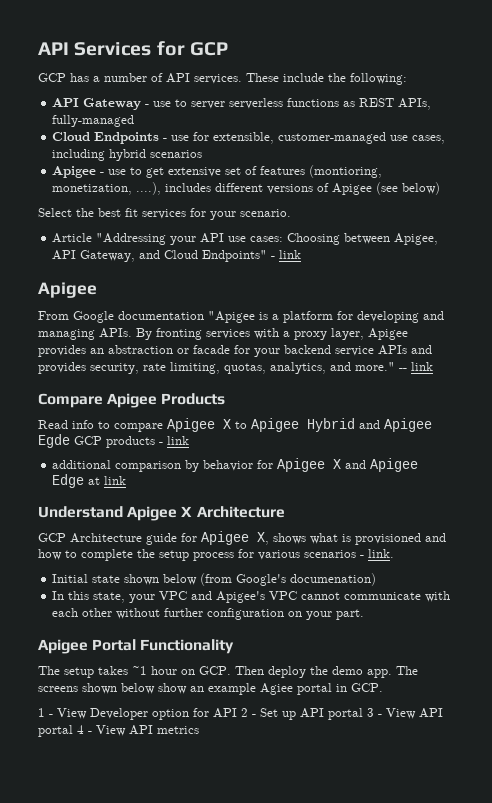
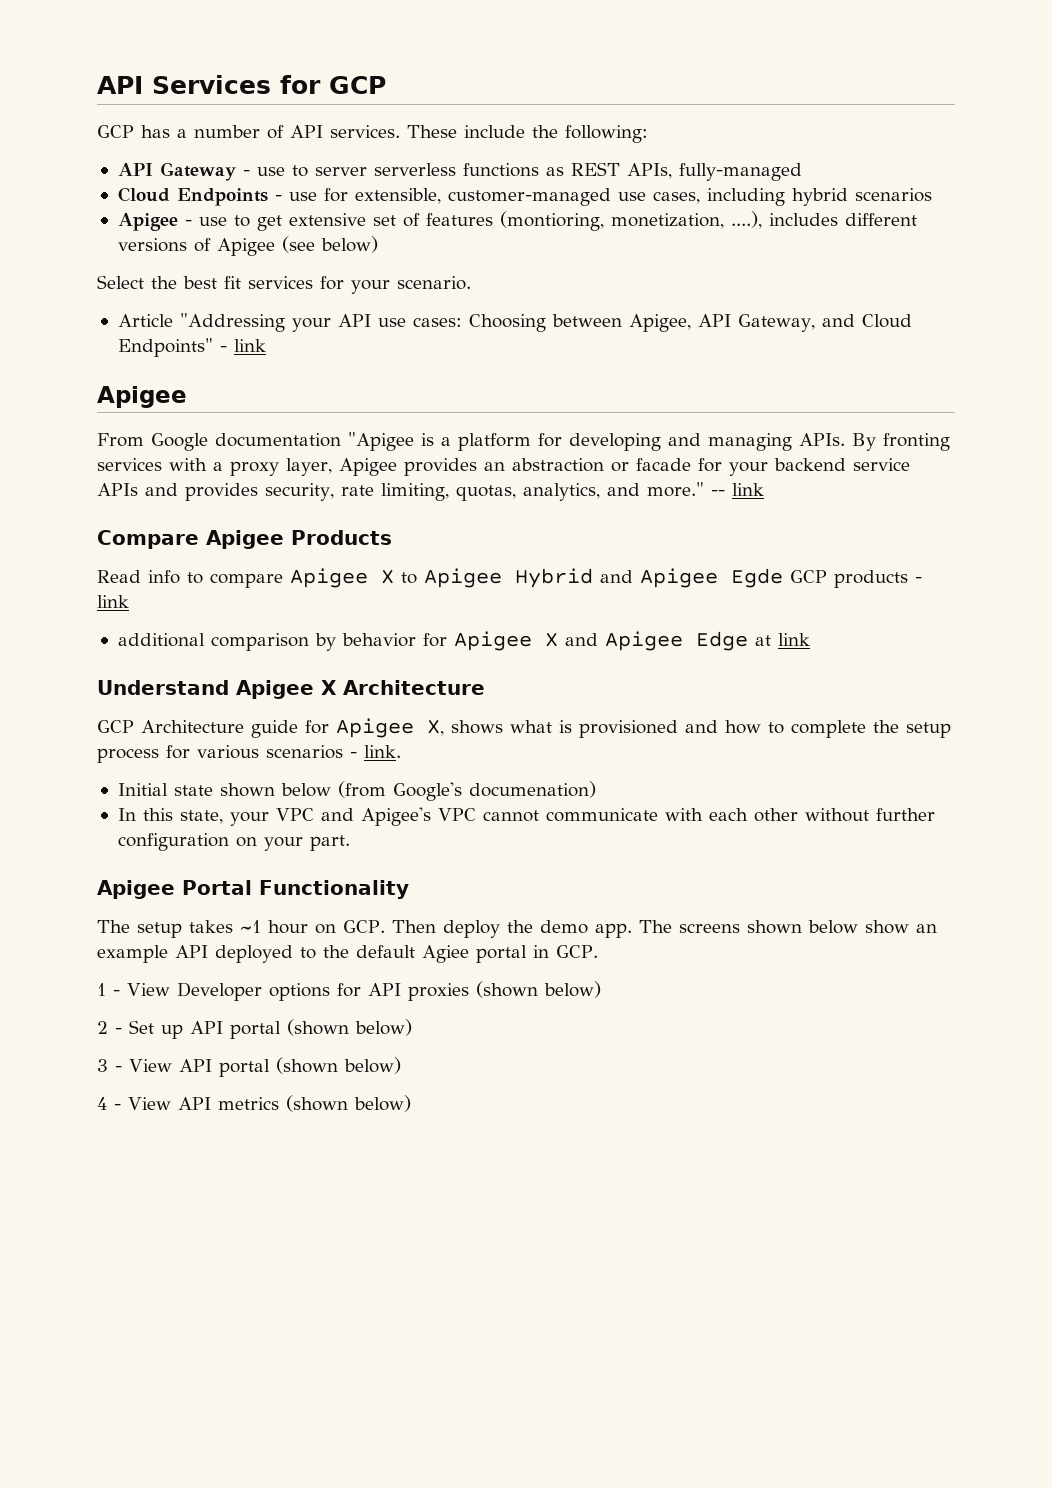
(256, 689) none -> [175,945,415,963] API deployed to the default
[152,709,189,720] option -> [268,983,330,1001] options
(237, 713) none -> [407,981,601,1001] proxies (shown below) //
(363, 714) none -> [287,1019,412,1036] (shown below) //
(73, 731) none -> [275,1057,401,1074] (shown below) //
(199, 730) none -> [285,1095,411,1112] (shown below)

